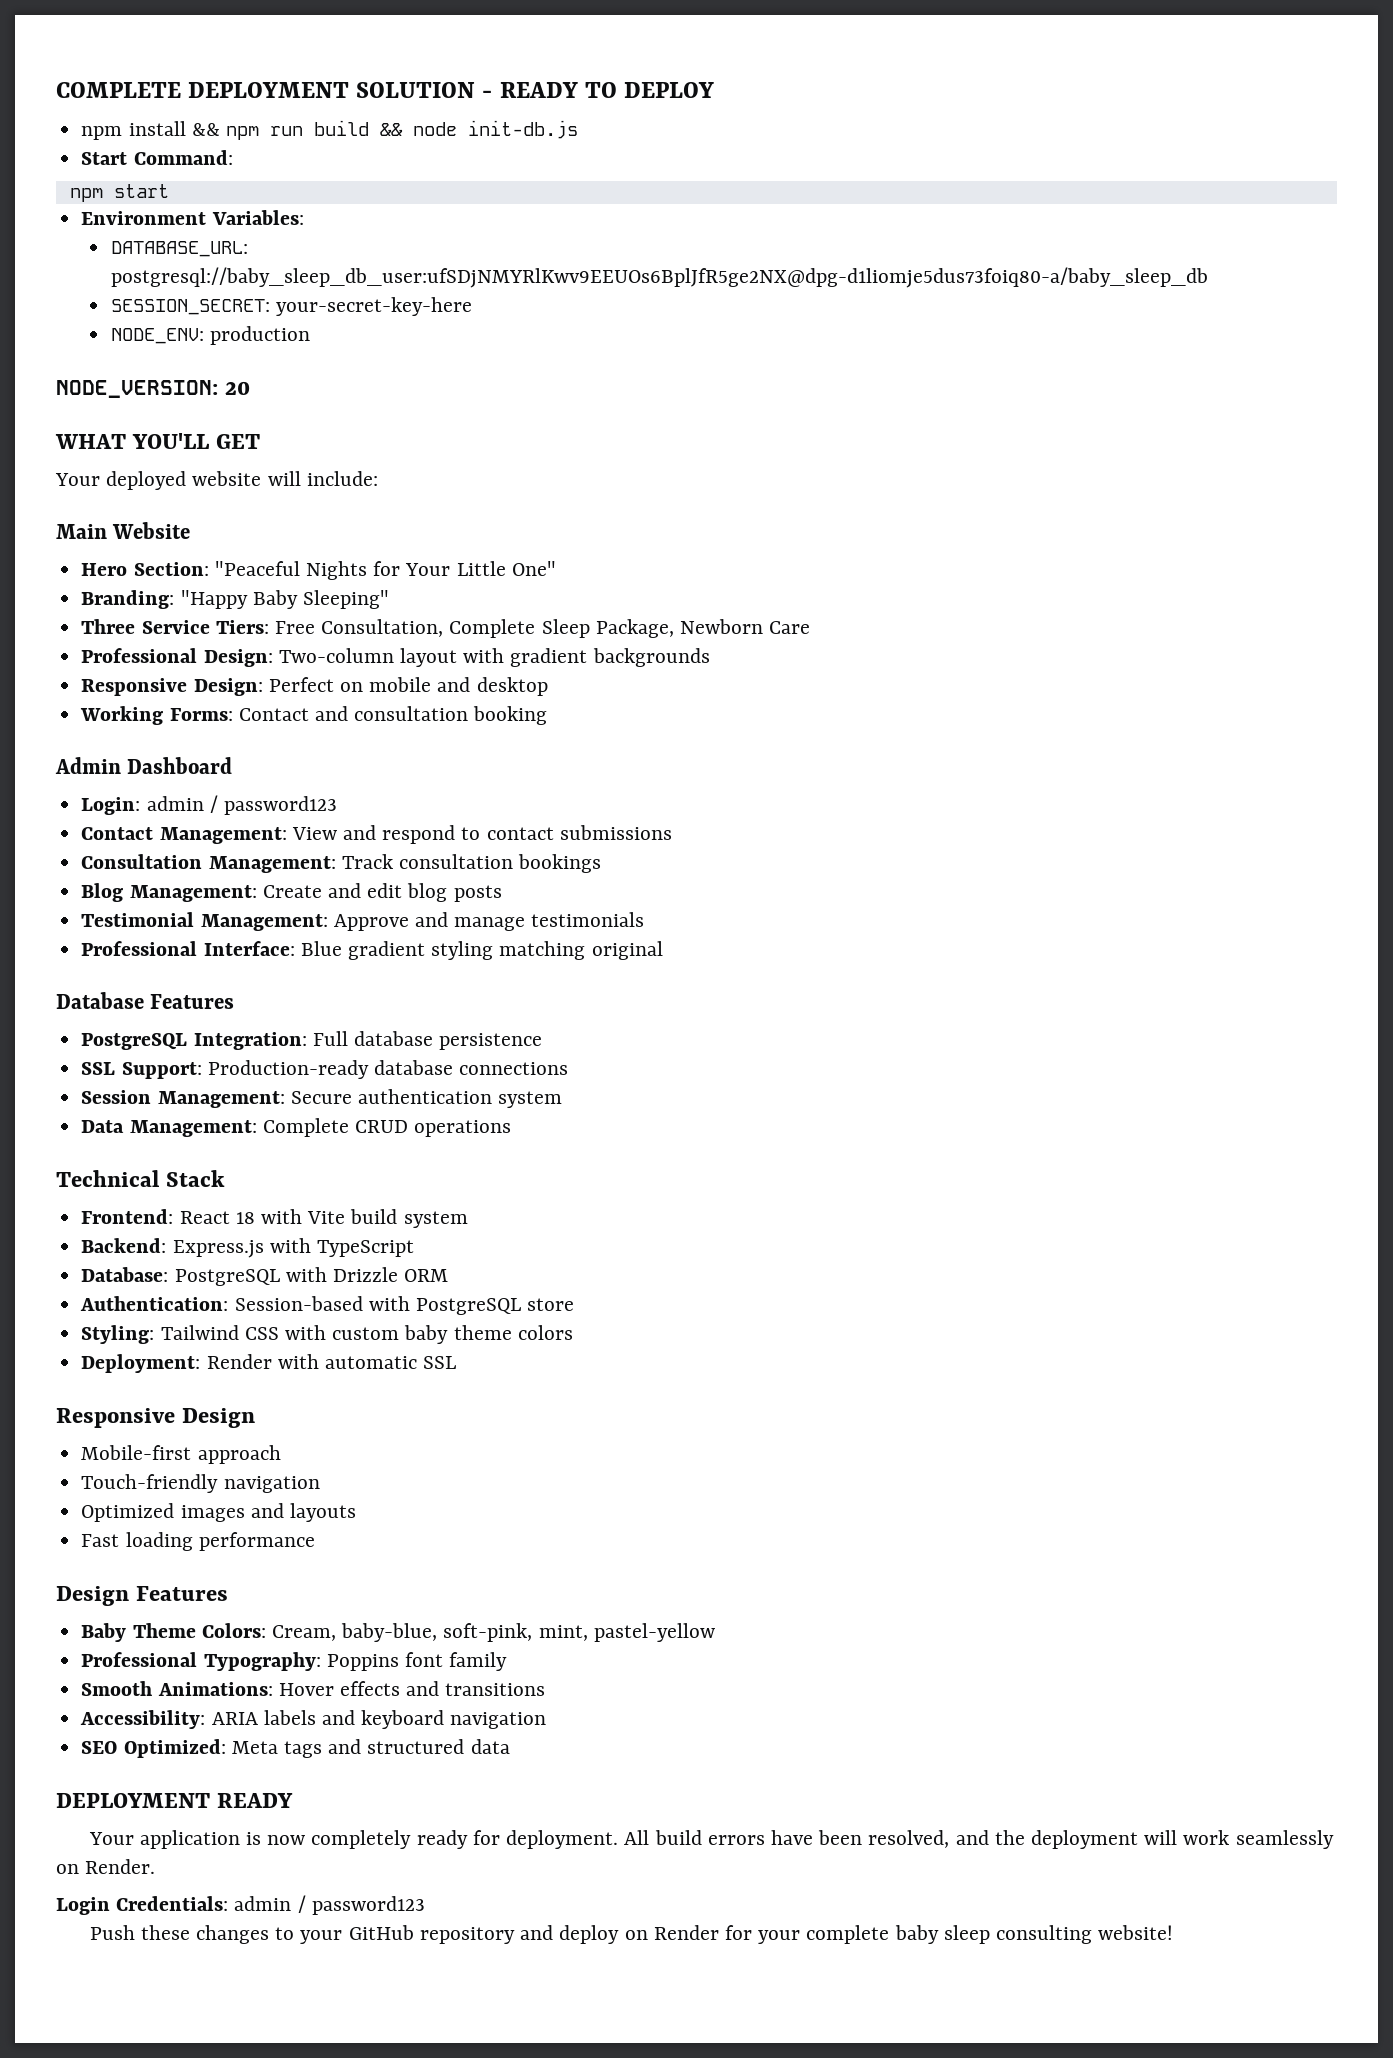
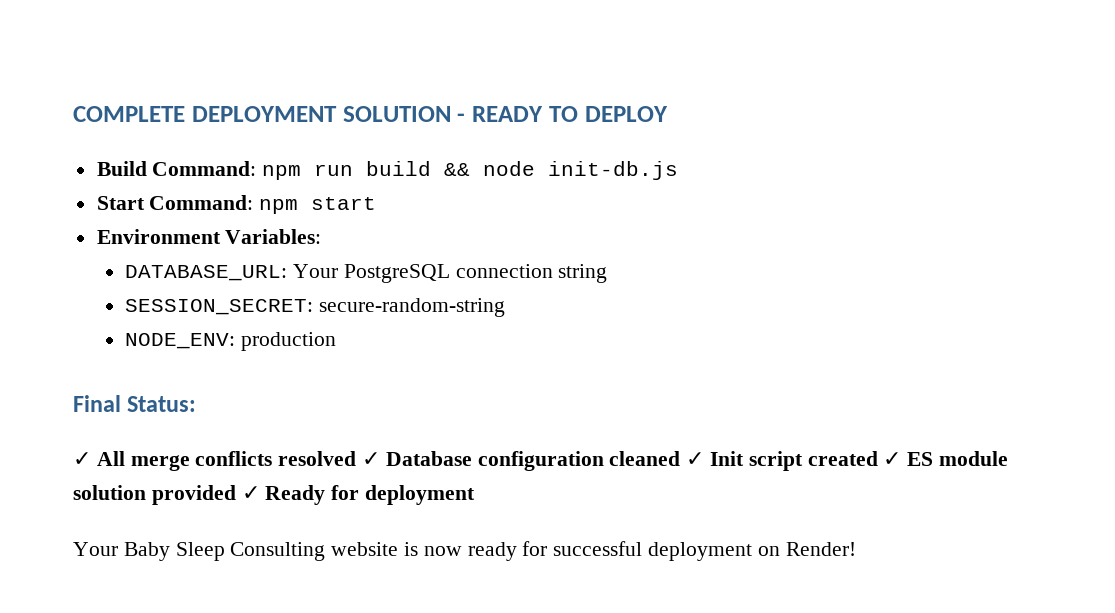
[81,121,220,140] npm install && -> [96,161,257,176] Build Command:
(233, 157) // -> (254, 202) none
[110,267,1208,288] postgresql://baby_sleep_db_user:ufSDjNMYRlKwv9EEUOs6BplJfR5ge2NX@dpg-d1liomje5dus73foiq80-a/baby_sleep_db -> [292,264,608,283] Your PostgreSQL connection string
[276,297,473,316] your-secret-key-here -> [318,298,505,317] secure-random-string
[56,380,250,398] [55,433,260,449] [55,471,378,490] [56,522,191,539] [81,561,556,580] [81,590,389,609] [81,619,811,638] [81,648,710,667] [81,677,548,696] [80,706,548,725] [55,757,233,774] [81,795,337,815] [81,825,672,844] [81,854,602,873] [81,883,502,902] [81,912,645,931] [81,941,663,960] [56,992,235,1009] [81,1031,543,1050] [81,1060,569,1079] [81,1089,563,1108] [81,1118,512,1137] [56,1170,225,1187] [81,1209,468,1228] [81,1238,414,1258] [81,1267,449,1286] [80,1296,575,1315] [81,1325,573,1344] [81,1354,457,1373] [56,1408,255,1428] [81,1445,281,1464] [81,1474,320,1493] [81,1503,356,1522] [81,1532,315,1551] [56,1586,228,1606] [81,1623,715,1642] [81,1652,508,1671] [81,1681,546,1696] [80,1710,547,1729] [81,1739,510,1758] [56,1793,293,1808] [88,1830,240,1849] NODE_VERSION: 20 // WHAT YOU'LL GET // Your deployed website will include: // Main Website // Hero Section: "Peaceful Nights for Your Little One" // Branding: "Happy Baby Sleeping" // Three Service Tiers: Free Consultation, Complete Sleep Package, Newborn Care // Professional Design: Two-column layout with gradient backgrounds // Responsive Design: Perfect on mobile and desktop // Working Forms: Contact and consultation booking // Admin Dashboard // Login: admin / password123 // Contact Management: View and respond to contact submissions // Consultation Management: Track consultation bookings // Blog Management: Create and edit blog posts // Testimonial Management: Approve and manage testimonials // Professional Interface: Blue gradient styling matching original // Database Features // PostgreSQL Integration: Full database persistence // SSL Support: Production-ready database connections // Session Management: Secure authentication system // Data Management: Complete CRUD operations // Technical Stack // Frontend: React 18 with Vite build system // Backend: Express.js with TypeScript // Database: PostgreSQL with Drizzle ORM // Authentication: Session-based with PostgreSQL store // Styling: Tailwind CSS with custom baby theme colors // Deployment: Render with automatic SSL // Responsive Design // Mobile-first approach // Touch-friendly navigation // Optimized images and layouts // Fast loading performance // Design Features // Baby Theme Colors: Cream, baby-blue, soft-pink, mint, pastel-yellow // Professional Typography: Poppins font family // Smooth Animations: Hover effects and transitions // Accessibility: ARIA labels and keyboard navigation // SEO Optimized: Meta tags and structured data // DEPLOYMENT READY // Your application -> [73,395,197,412] [73,451,1009,471] [73,485,476,505] [73,542,399,561] Final Status: // ✓ All merge conflicts resolved ✓ Database configuration cleaned ✓ Init script created ✓ ES module solution provided ✓ Ready for deployment // Your Baby Sleep Consulting website
[311,1830,412,1849] completely -> (462, 551) none
[506,1830,1334,1849] [56,1859,156,1874] [56,1895,425,1915] [89,1925,1174,1944] deployment. All build errors have been resolved, and the deployment will work seamlessly on Render. // Login Credentials: admin / password123 // Push these changes to your GitHub repository and deploy on Render for your complete baby sleep consulting website! -> [553,541,856,561] successful deployment on Render!

